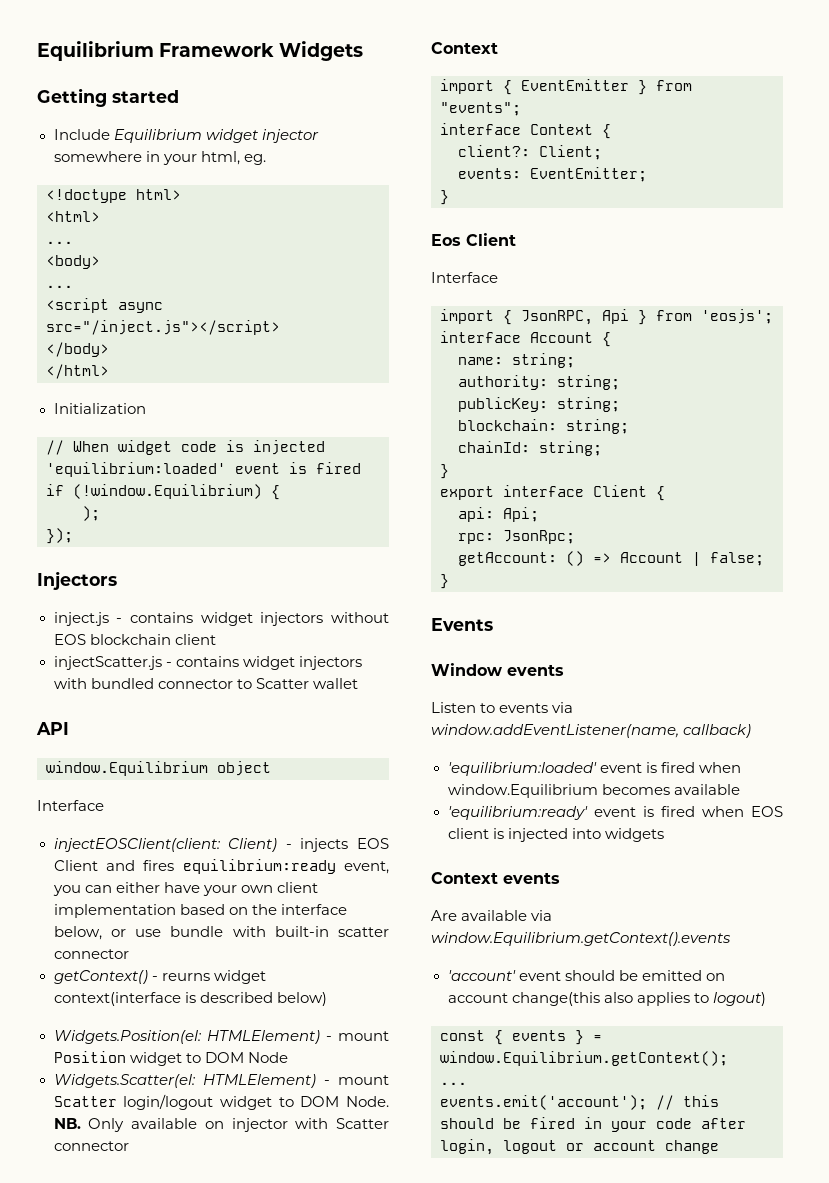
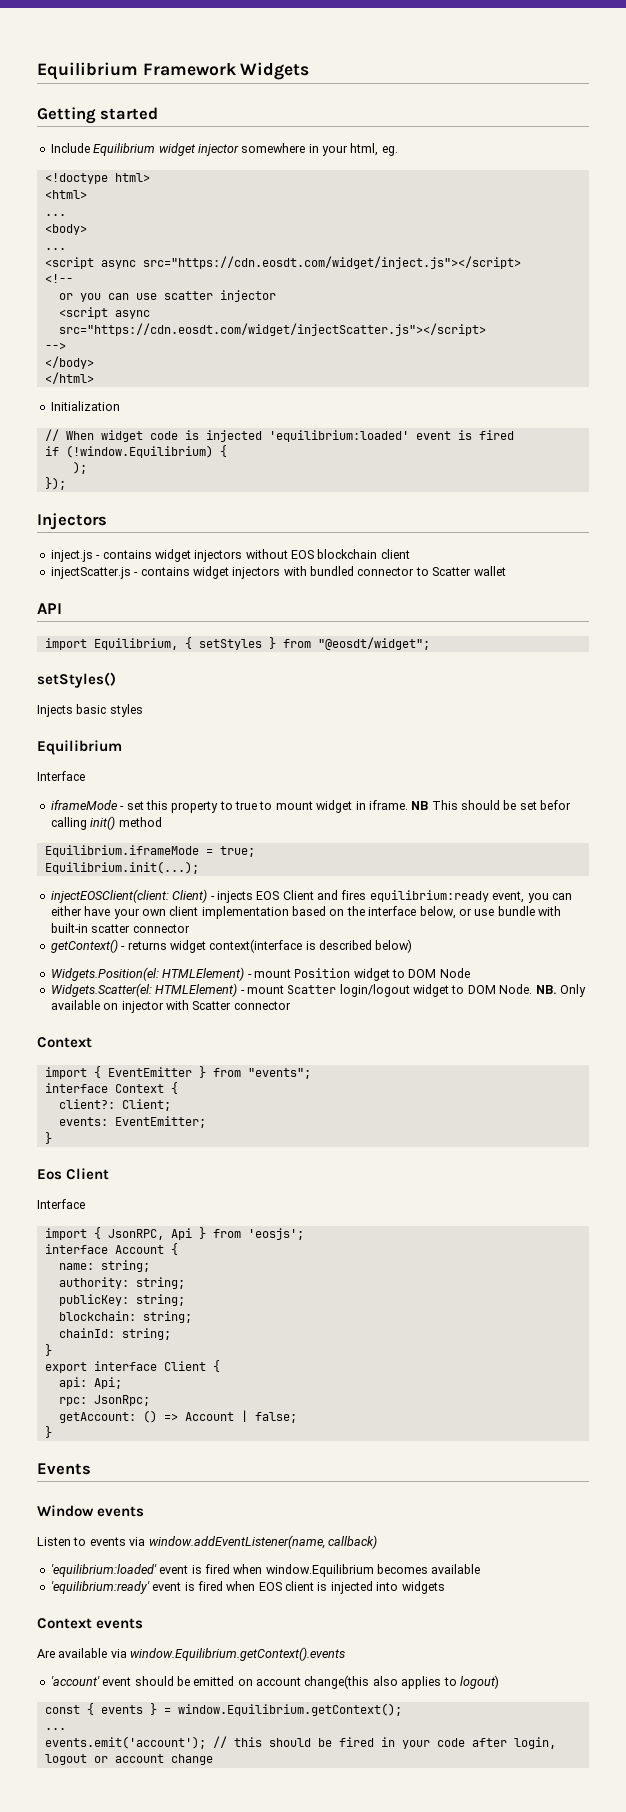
[46,320,280,335] src="/inject.js"></script> -> [142,256,521,269] [44,274,73,283] [58,290,276,302] [58,307,150,319] [58,323,486,336] [44,342,66,350] src="https://cdn.eosdt.com/widget/inject.js"></script> // <!-- // or you can use scatter injector // <script async src="https://cdn.eosdt.com/widget/injectScatter.js"></script> // -->
[46,761,271,776] [37,800,104,811] window.Equilibrium object // Interface -> [44,637,430,650] [37,672,116,688] [37,704,143,717] [37,740,122,755] [37,771,85,781] [50,800,572,813] [50,816,162,830] [44,845,255,857] [44,861,199,874] import Equilibrium, { setStyles } from "@eosdt/widget"; // setStyles() // Injects basic styles // Equilibrium // Interface // iframeMode - set this property to true to mount widget in iframe. NB This should be set befor calling init() method // Equilibrium.iframeMode = true; // Equilibrium.init(...);
[161,973,210,981] reurns -> [127,941,167,950] returns

